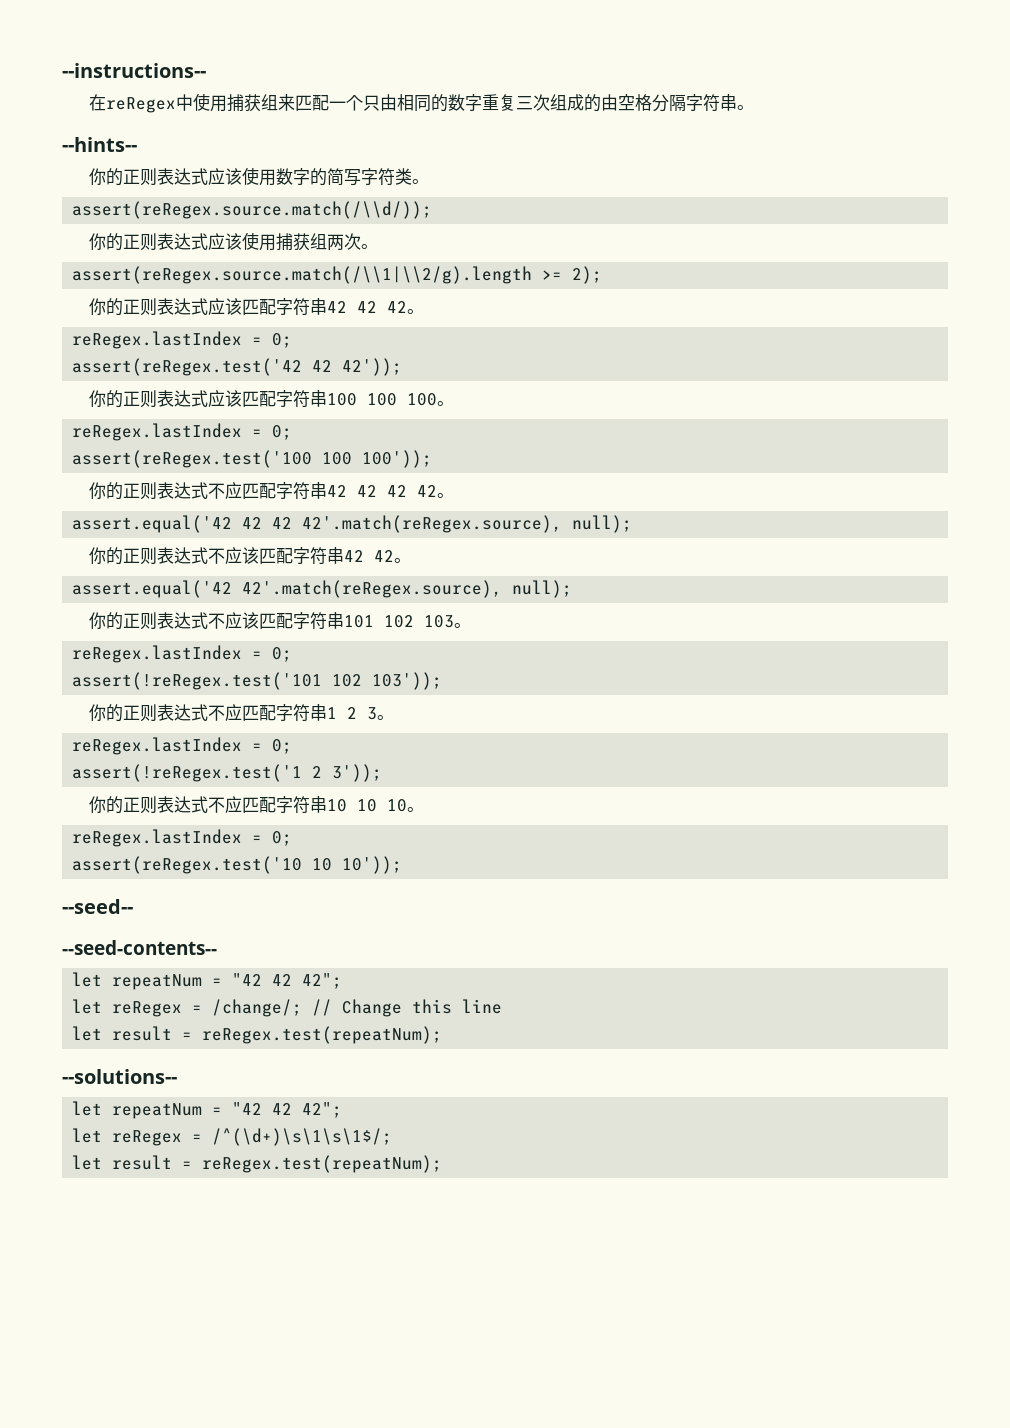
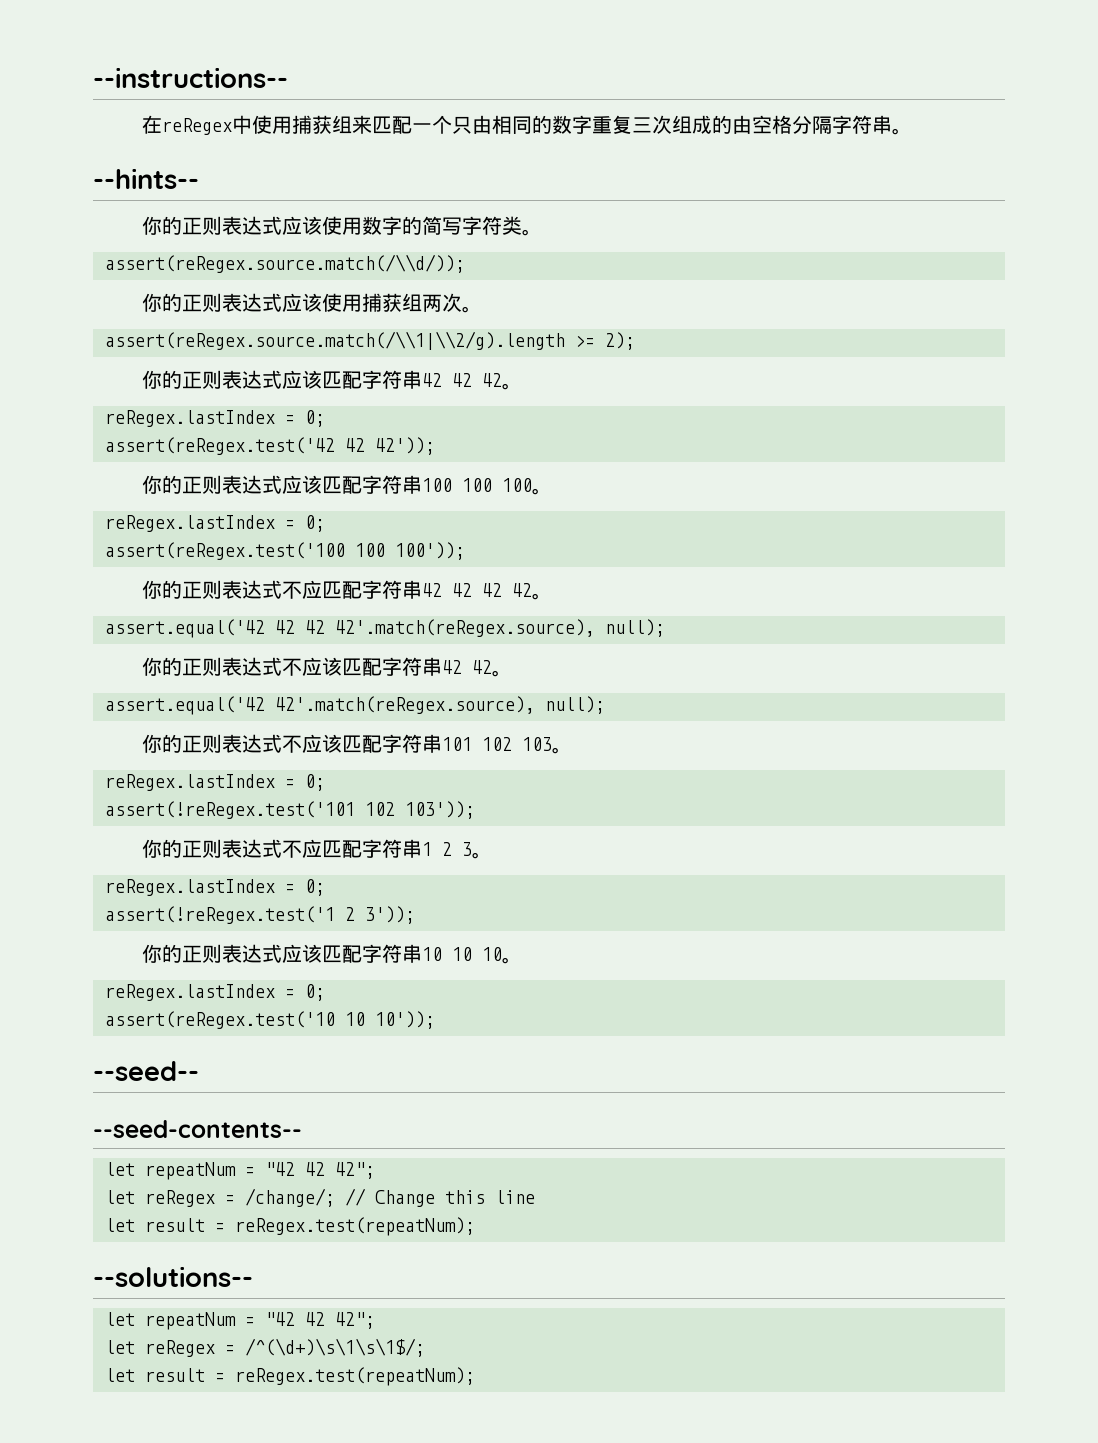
[208,796,243,813] 不应 -> [281,944,322,963] 应该

